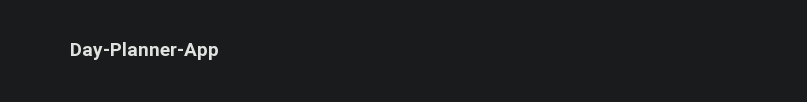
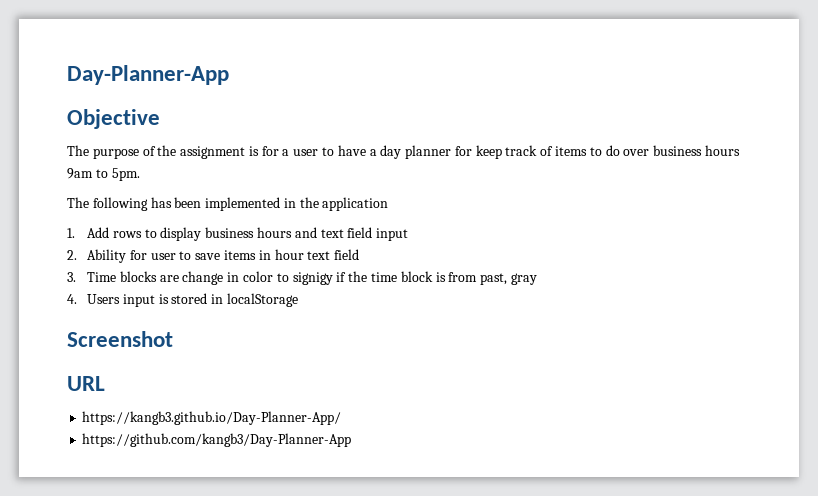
(219, 51) none -> [67,109,160,129] [67,145,740,159] [67,168,140,181] [67,197,389,211] [67,227,409,241] [67,249,360,263] [67,271,537,285] [67,293,299,307] [67,331,173,347] [67,376,105,391] [82,411,342,425] [82,433,352,447] // Objective // The purpose of the assignment is for a user to have a day planner for keep track of items to do over business hours 9am to 5pm. // The following has been implemented in the application // 1. Add rows to display business hours and text field input // 2. Ability for user to save items in hour text field // 3. Time blocks are change in color to signigy if the time block is from past, gray // 4. Users input is stored in localStorage // Screenshot // URL // https://kangb3.github.io/Day-Planner-App/ // https://github.com/kangb3/Day-Planner-App

